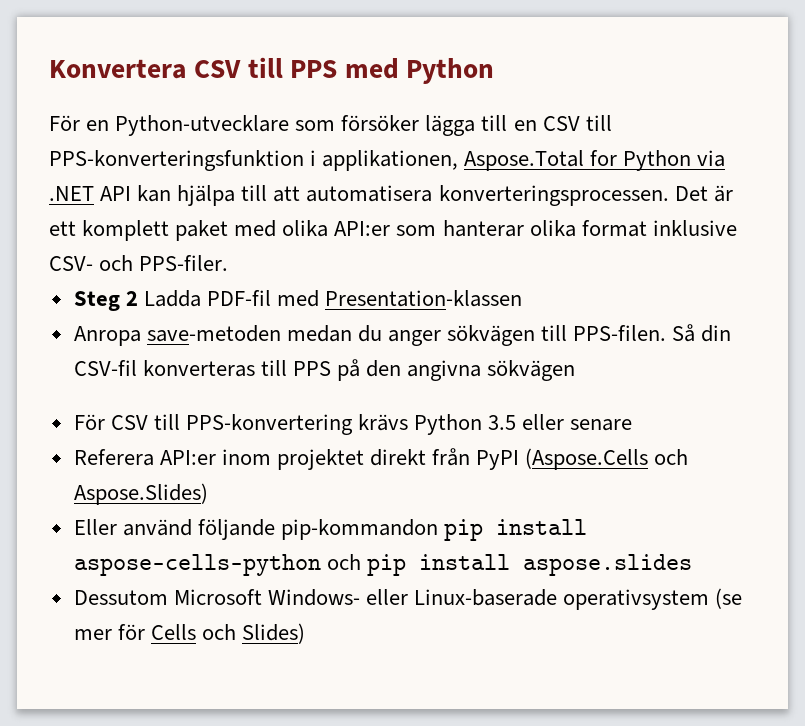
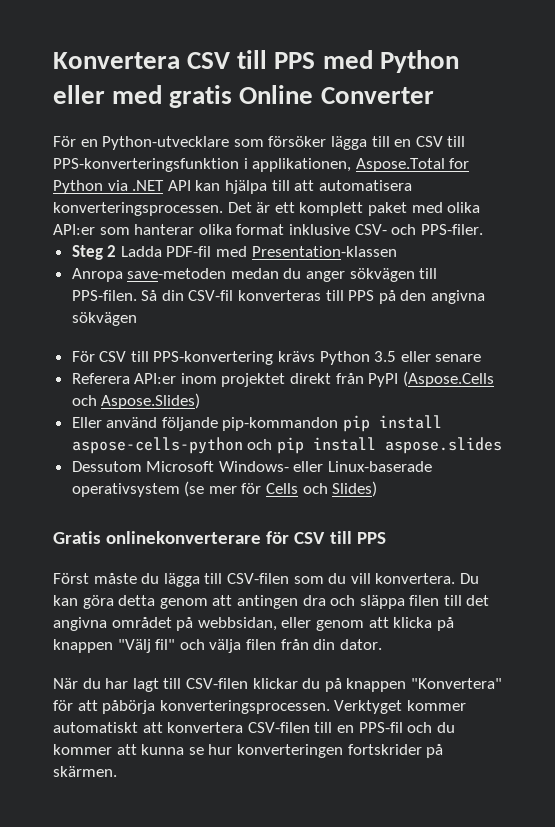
(495, 71) none -> [53,85,434,108] eller med gratis Online Converter
(306, 633) none -> [53,531,386,544] [53,573,479,587] [53,595,490,609] [53,617,454,631] [53,639,382,653] [53,678,502,692] [53,700,466,714] [53,722,455,733] [53,744,444,758] [53,766,117,777] // Gratis onlinekonverterare för CSV till PPS // Först måste du lägga till CSV-filen som du vill konvertera. Du kan göra detta genom att antingen dra och släppa filen till det angivna området på webbsidan, eller genom att klicka på knappen "Välj fil" och välja filen från din dator. // När du har lagt till CSV-filen klickar du på knappen "Konvertera" för att påbörja konverteringsprocessen. Verktyget kommer automatiskt att konvertera CSV-filen till en PPS-fil och du kommer att kunna se hur konverteringen fortskrider på skärmen.

